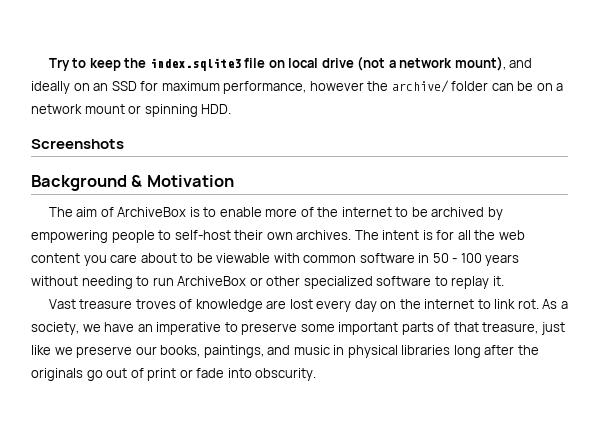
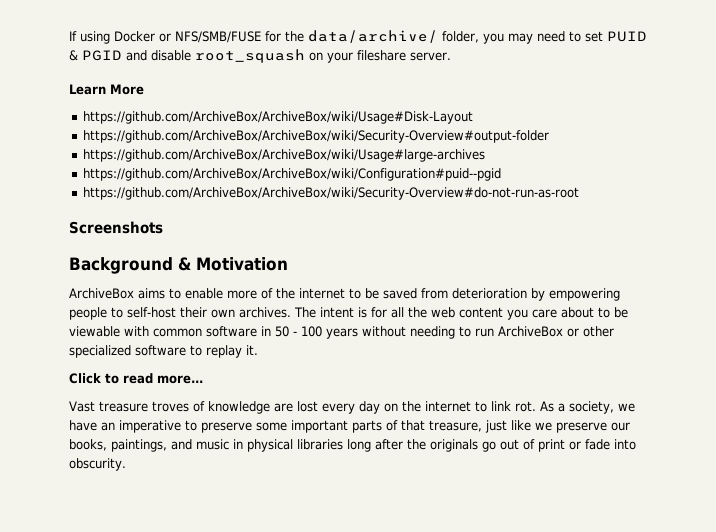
[48,56,533,71] [31,80,564,94] [31,104,232,117] Try to keep the index.sqlite3 file on local drive (not a network mount), and ideally on an SSD for maximum performance, however the archive/ folder can be on a network mount or spinning HDD. -> [69,30,647,44] [69,49,451,63] [69,84,144,95] [83,111,474,124] [83,130,550,143] [83,149,486,162] [83,168,502,181] [83,187,580,200] If using Docker or NFS/SMB/FUSE for the data/archive/ folder, you may need to set PUID & PGID and disable root_squash on your fileshare server. // Learn More // https://github.com/ArchiveBox/ArchiveBox/wiki/Usage#Disk-Layout // https://github.com/ArchiveBox/ArchiveBox/wiki/Security-Overview#output-folder // https://github.com/ArchiveBox/ArchiveBox/wiki/Usage#large-archives // https://github.com/ArchiveBox/ArchiveBox/wiki/Configuration#puid--pgid // https://github.com/ArchiveBox/ArchiveBox/wiki/Security-Overview#do-not-run-as-root
[48,207,200,217] The aim of ArchiveBox is -> [69,288,165,299] ArchiveBox aims
[431,207,485,217] archived -> [383,288,527,299] saved from deterioration
(504, 281) none -> [69,373,203,384] // Click to read more...

